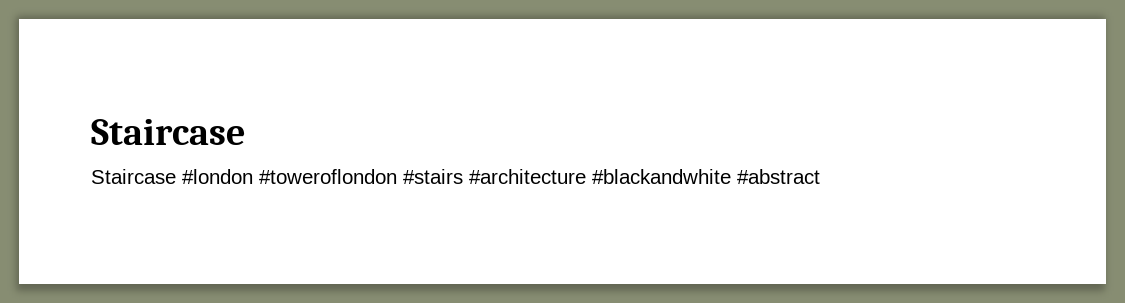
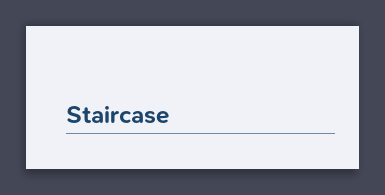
[91,119,246,145] [91,169,820,184] Staircase // Staircase #london #toweroflondon #stairs #architecture #blackandwhite #abstract -> [66,106,169,124] Staircase

